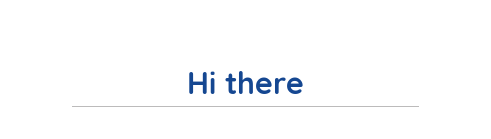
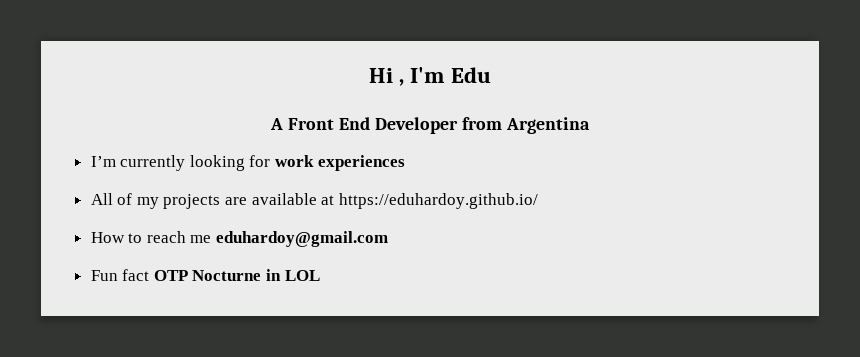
[225,71,304,94] there -> [398,67,492,86] [270,117,590,134] [90,155,405,171] [90,193,538,209] [90,231,389,247] [90,269,320,281] , I'm Edu // A Front End Developer from Argentina // I’m currently looking for work experiences // All of my projects are available at https://eduhardoy.github.io/ // How to reach me eduhardoy@gmail.com // Fun fact OTP Nocturne in LOL

